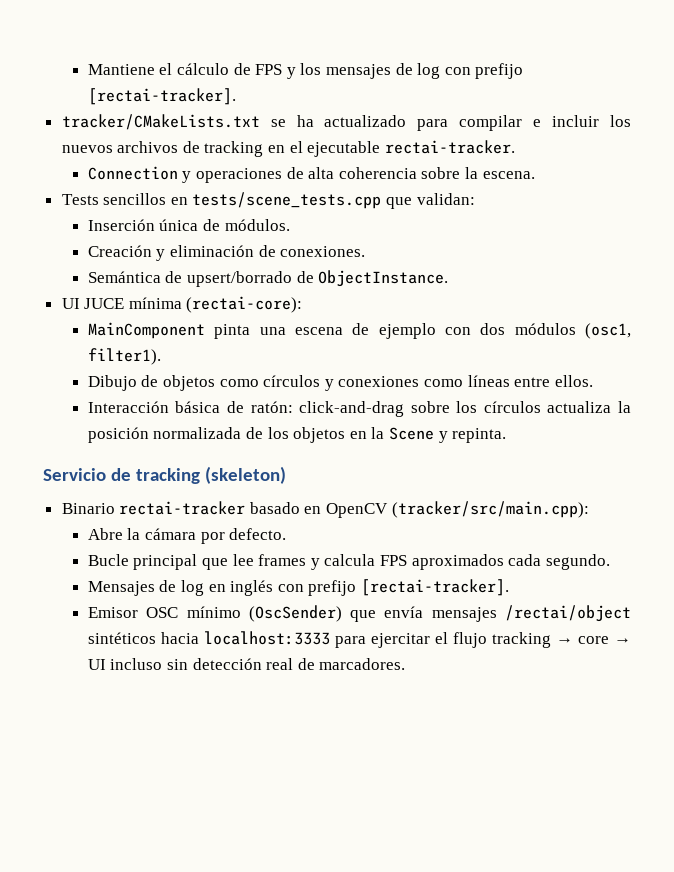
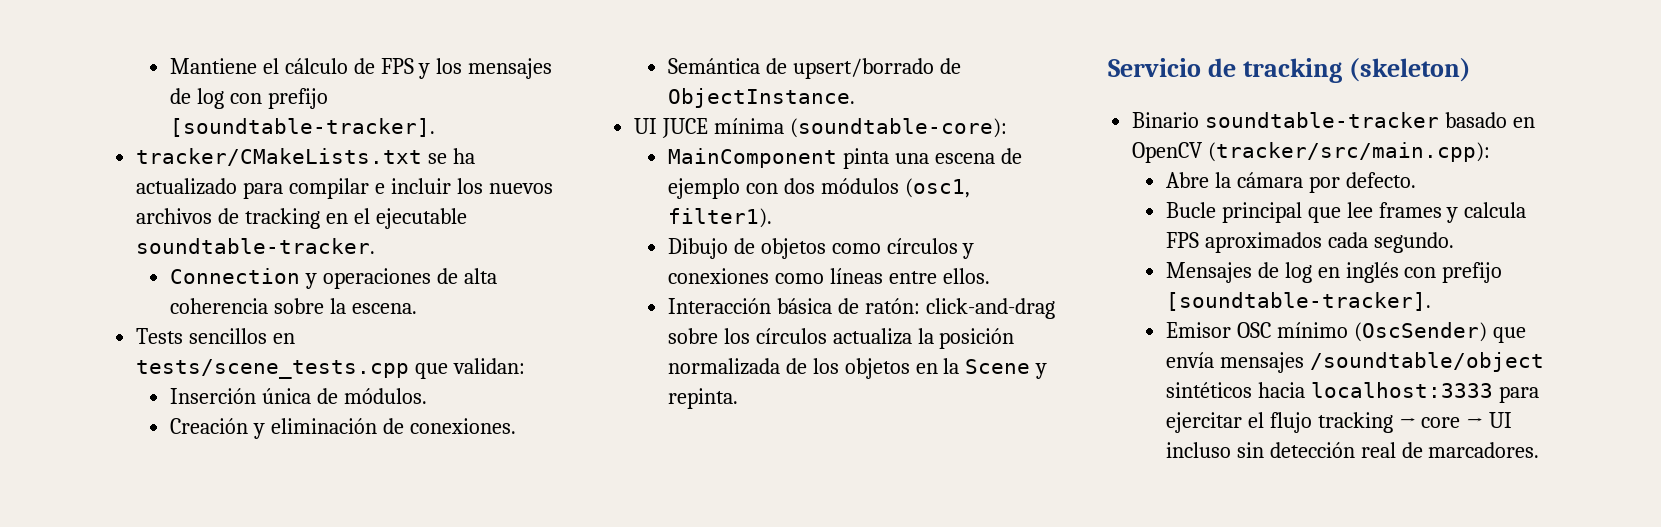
[87,88,236,105] [rectai-tracker]. -> [169,118,435,137] [soundtable-tracker].
[384,140,515,154] rectai-tracker. -> [136,238,376,254] soundtable-tracker.
[186,296,303,313] (rectai-core): -> [790,118,1008,138] (soundtable-core):
[119,501,246,515] rectai-tracker -> [1205,112,1440,128] soundtable-tracker
[361,579,510,596] [rectai-tracker]. -> [1165,292,1431,311] [soundtable-tracker].
[505,605,631,622] /rectai/object -> [1309,352,1544,372] /soundtable/object

